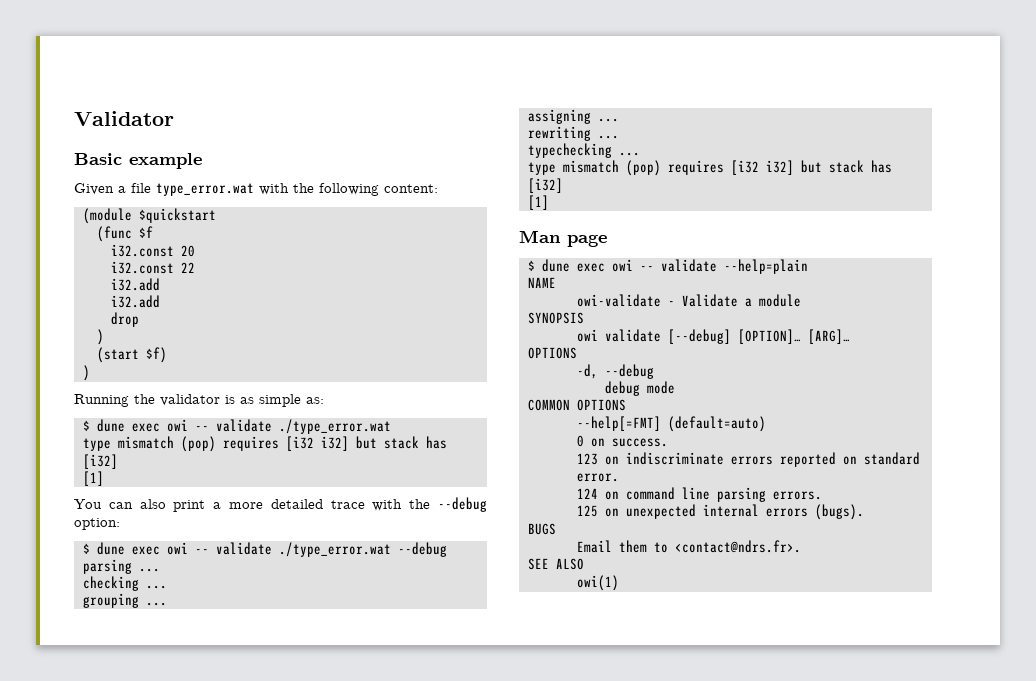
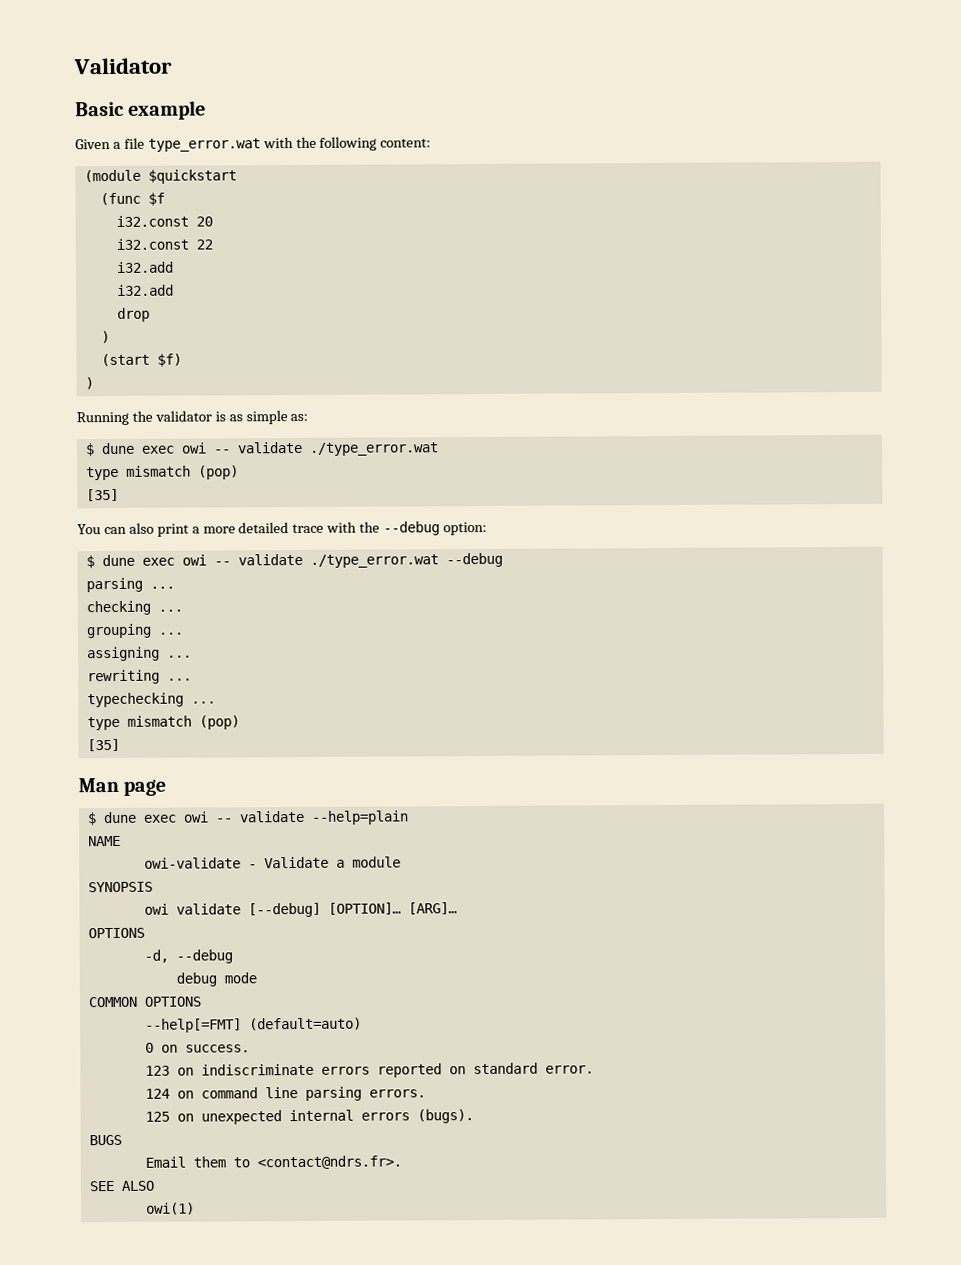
[222,436,447,451] [82,454,118,469] [82,471,104,486] requires [i32 i32] but stack has [i32] // [1] -> [85,488,119,502] // [35]
[667,160,892,175] [527,178,563,193] [527,195,549,210] requires [i32 i32] but stack has [i32] // [1] -> [86,738,120,752] // [35]

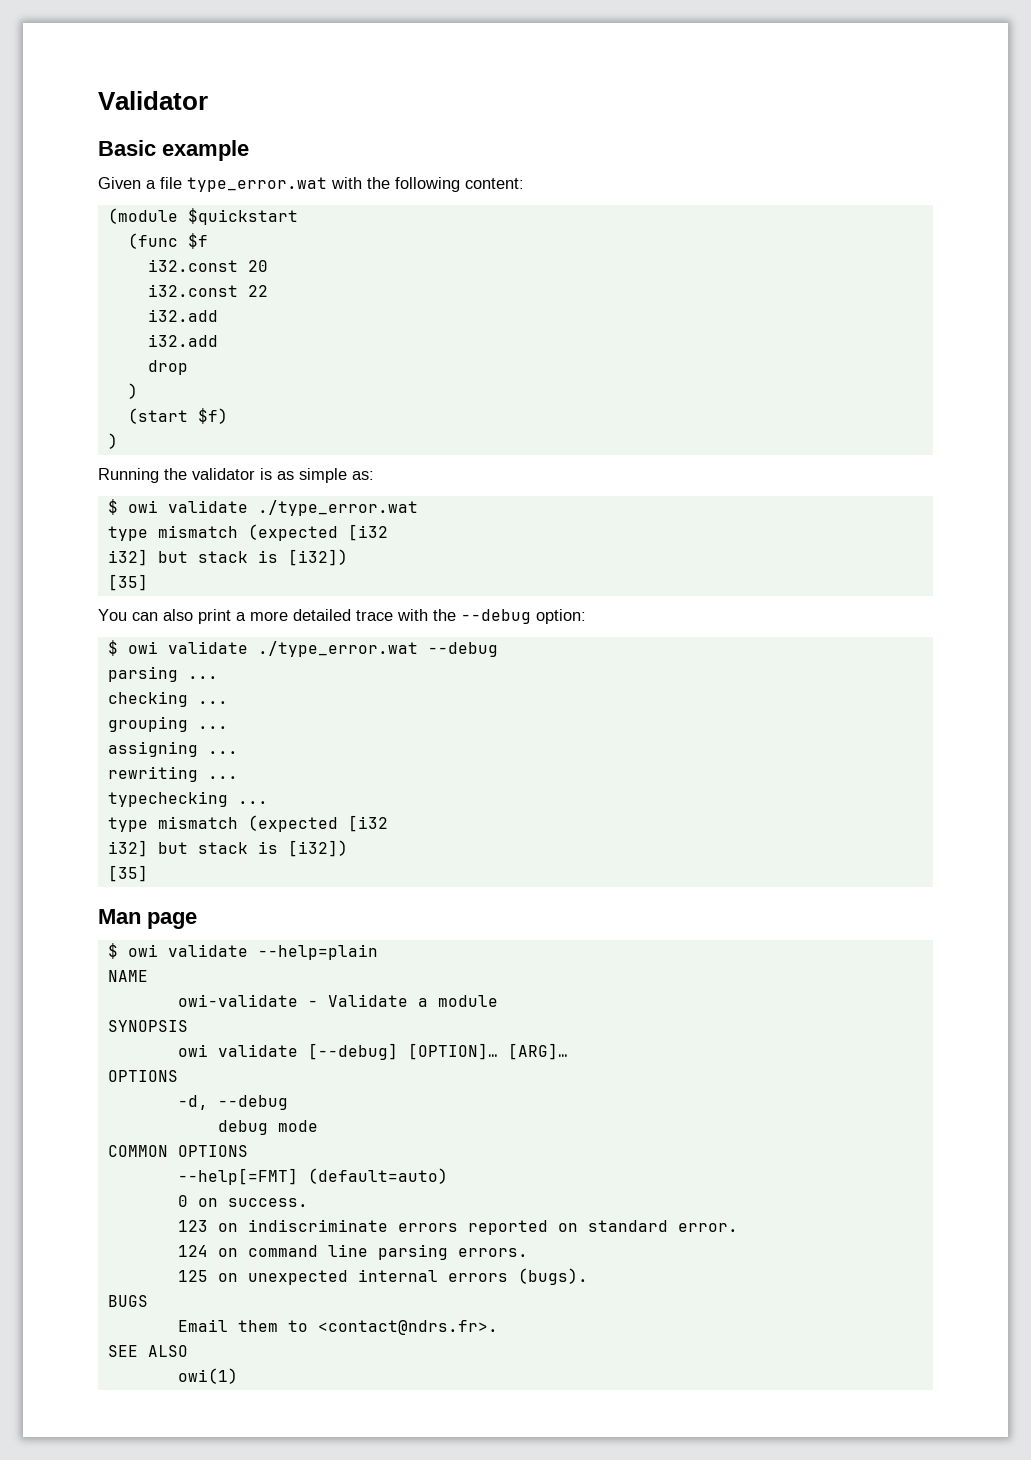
[100,442,231,455] dune exec owi -- -> [127,500,158,513] owi
[197,465,239,480] (pop) -> [247,524,388,541] [107,549,348,566] (expected [i32 // i32] but stack is [i32])
[101,554,231,567] dune exec owi -- -> [127,641,158,654] owi
[198,715,240,730] (pop) -> [247,815,388,832] [107,840,348,857] (expected [i32 // i32] but stack is [i32])
[102,811,233,824] dune exec owi -- -> [127,944,158,957] owi

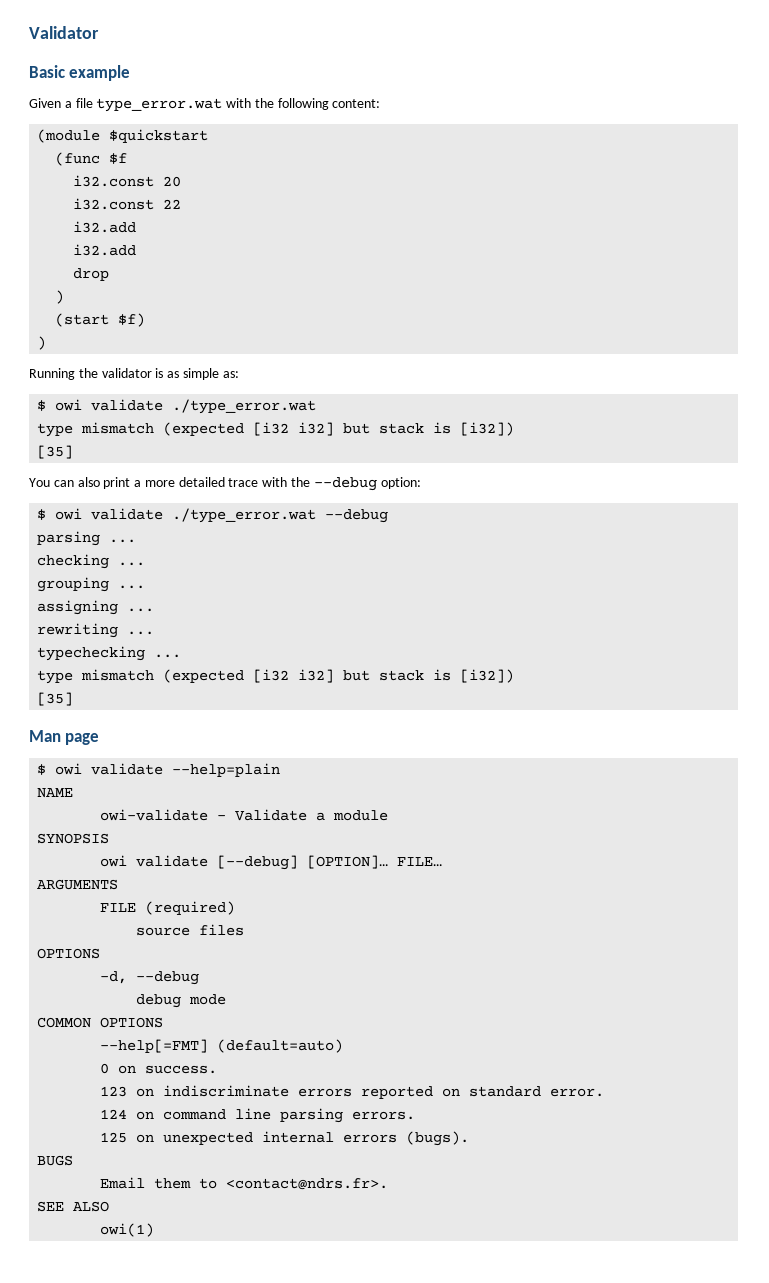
(388, 532) // -> (290, 429) none
(388, 823) // -> (290, 676) none
[507,1043,568,1060] [ARG]… -> [397,857,443,867] [37,879,119,890] [100,901,236,915] [136,924,245,936] FILE… // ARGUMENTS // FILE (required) // source files

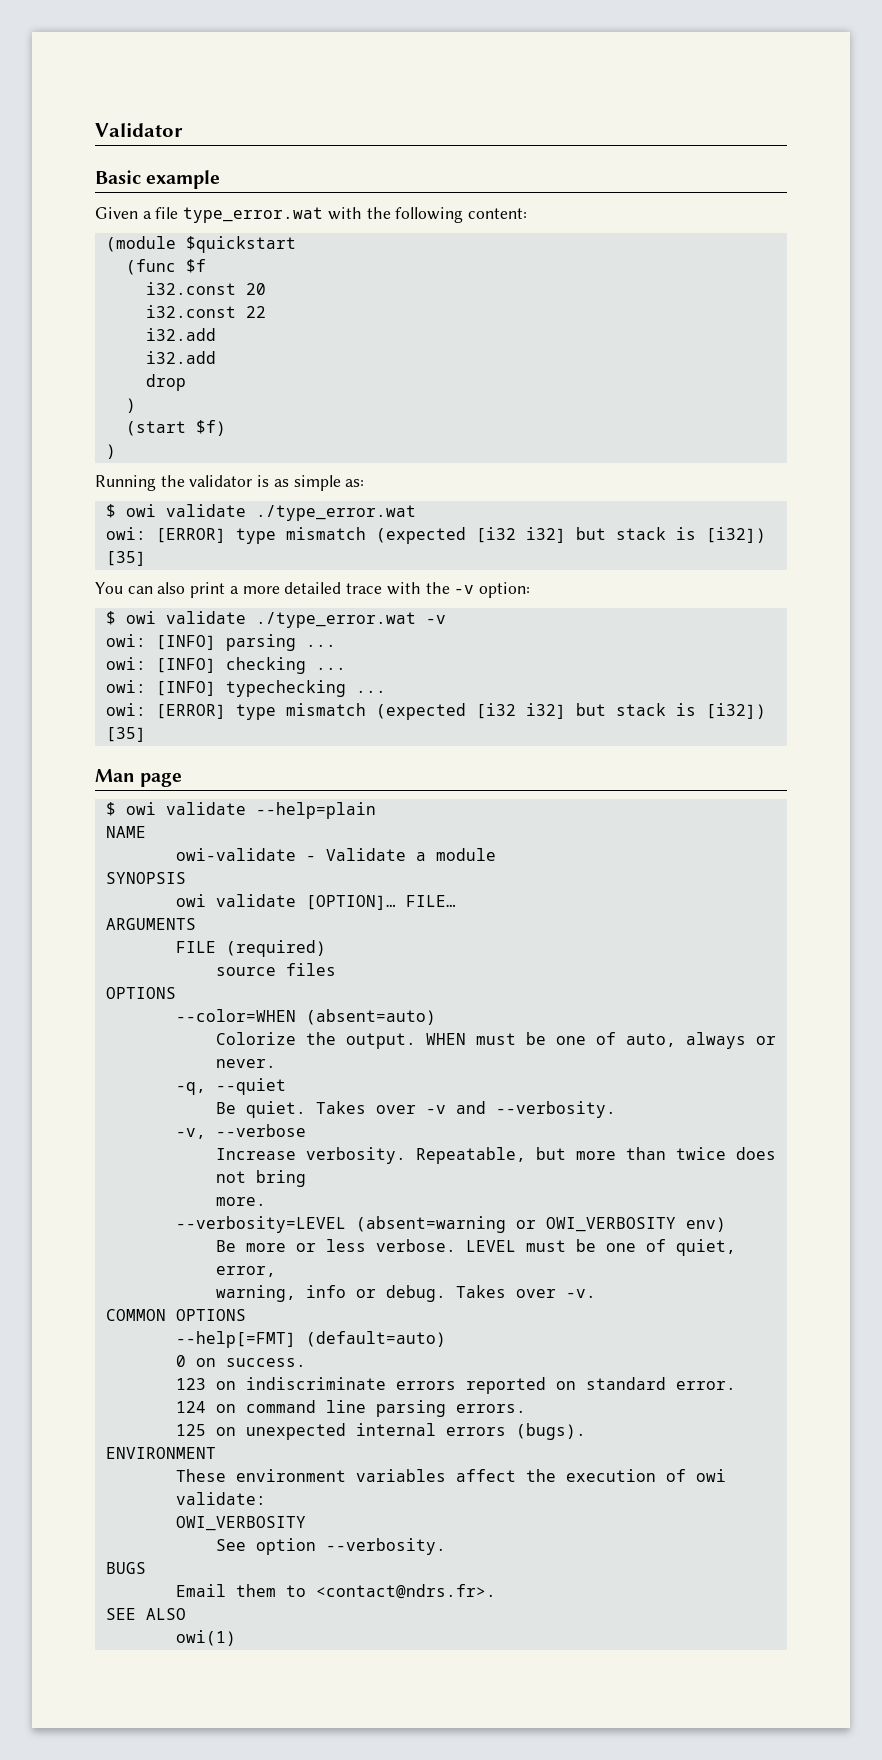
(317, 406) none -> [105,527,226,543] owi: [ERROR]
[313,477,377,491] --debug -> [454,585,475,594] -v
[325,509,389,523] --debug // -> [425,615,446,624] [105,634,216,650] -v // owi: [INFO]
(137, 541) none -> [105,657,216,673] owi: [INFO]
[37,577,146,592] [37,600,155,615] [37,623,155,638] grouping ... // assigning ... // rewriting ... // -> [105,680,216,696] owi: [INFO]
(182, 656) none -> [105,703,226,719] owi: [ERROR]
[217,855,299,870] [--debug] -> (296, 900) none
[100,971,200,985] [136,994,227,1008] -d, --debug // debug mode -> [175,1009,436,1025] [215,1032,776,1049] [215,1059,276,1068] [175,1078,286,1095] [215,1101,616,1118] [175,1124,306,1139] [215,1147,776,1164] [215,1170,306,1187] [215,1197,266,1206] [175,1216,726,1233] [215,1239,736,1256] [215,1266,276,1277] [215,1285,596,1302] --color=WHEN (absent=auto) // Colorize the output. WHEN must be one of auto, always or never. // -q, --quiet // Be quiet. Takes over -v and --verbosity. // -v, --verbose // Increase verbosity. Repeatable, but more than twice does not bring // more. // --verbosity=LEVEL (absent=warning or OWI_VERBOSITY env) // Be more or less verbose. LEVEL must be one of quiet, error, // warning, info or debug. Takes over -v.
(470, 1138) none -> [105,1447,216,1459] [175,1469,726,1482] [175,1492,266,1505] [175,1516,306,1531] [215,1538,446,1555] // ENVIRONMENT // These environment variables affect the execution of owi validate: // OWI_VERBOSITY // See option --verbosity.

